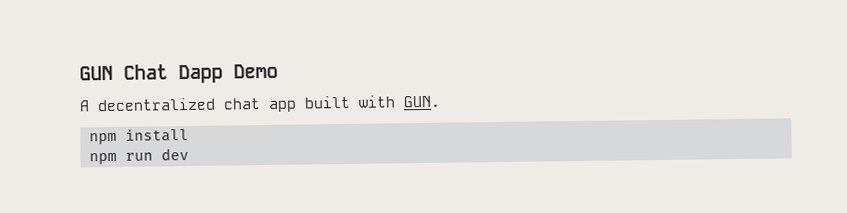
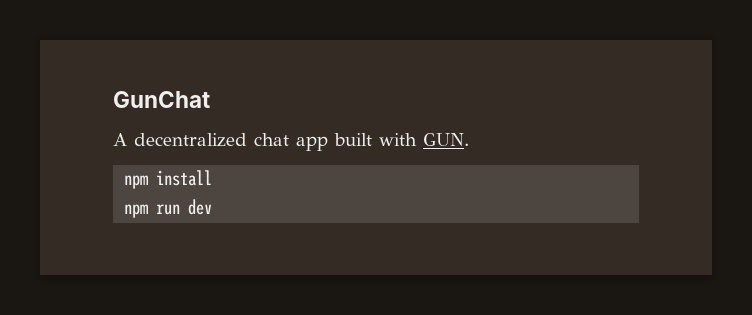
[79,63,278,84] GUN Chat Dapp Demo -> [113,91,210,108] GunChat

